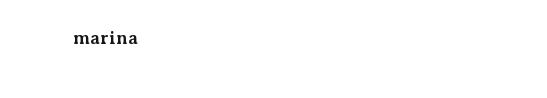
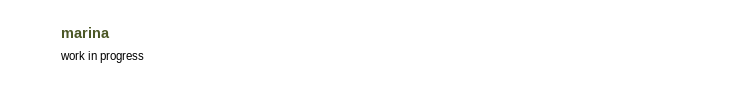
(138, 37) none -> [60,51,145,63] // work in progress

